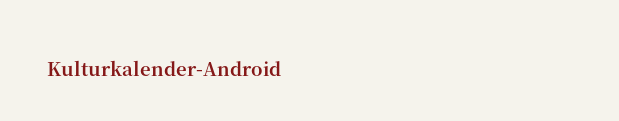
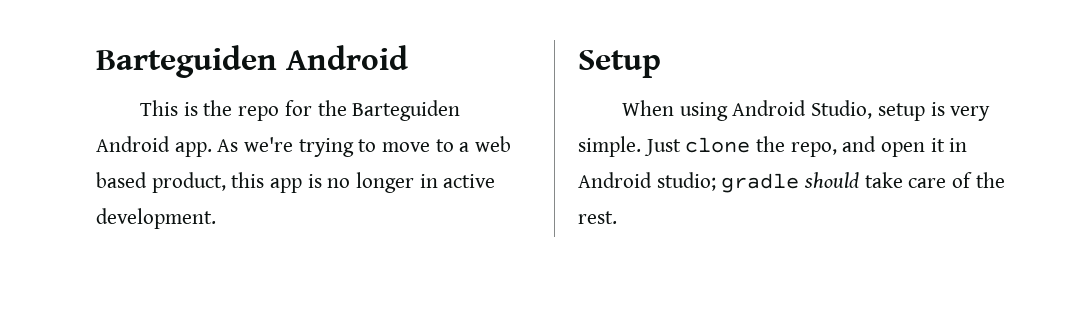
[47,60,281,76] Kulturkalender-Android -> [96,45,408,78] [140,100,461,121] [96,136,512,157] [96,172,496,193] [96,208,216,229] [578,50,661,78] [622,100,991,121] [578,136,968,157] [578,172,1005,193] [578,211,617,224] Barteguiden Android // This is the repo for the Barteguiden Android app. As we're trying to move to a web based product, this app is no longer in active development. // Setup // When using Android Studio, setup is very simple. Just clone the repo, and open it in Android studio; gradle should take care of the rest.

